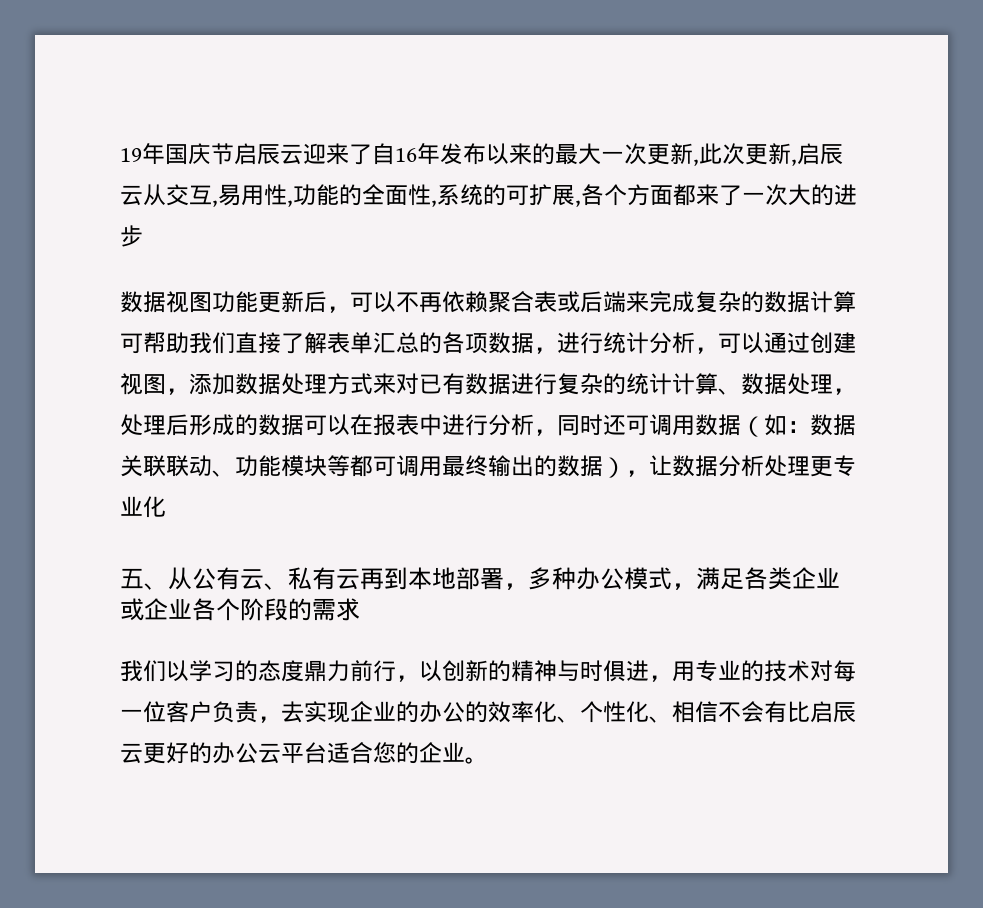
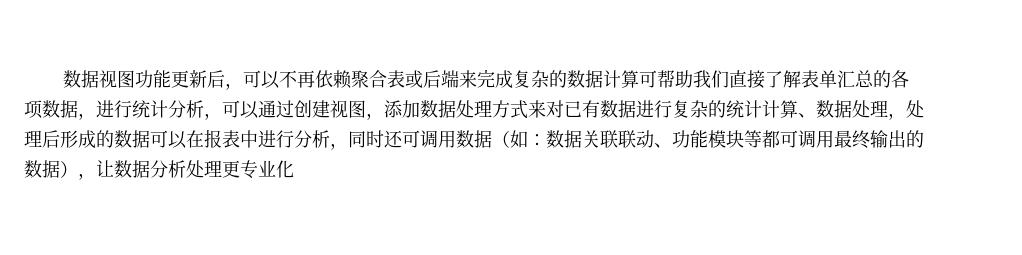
[120,143,843,166] [120,184,857,207] [120,225,143,247] 19年国庆节启辰云迎来了自16年发布以来的最大一次更新,此次更新,启辰云从交互,易用性,功能的全面性,系统的可扩展,各个方面都来了一次大的进步 // -> (63, 79) none
[120,567,840,590] [120,598,360,621] [120,660,856,682] [120,701,856,723] [120,742,488,764] // 五、从公有云、私有云再到本地部署，多种办公模式，满足各类企业或企业各个阶段的需求 // 我们以学习的态度鼎力前行，以创新的精神与时俱进，用专业的技术对每一位客户负责，去实现企业的办公的效率化、个性化、相信不会有比启辰云更好的办公云平台适合您的企业。 -> (294, 169) none

